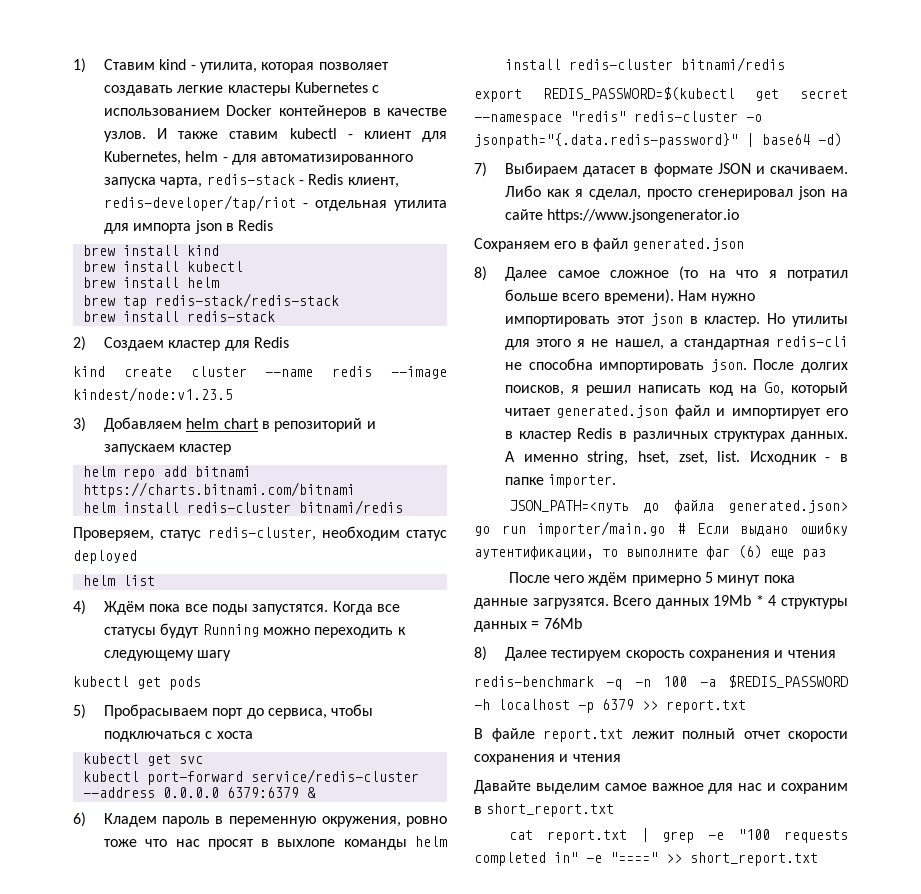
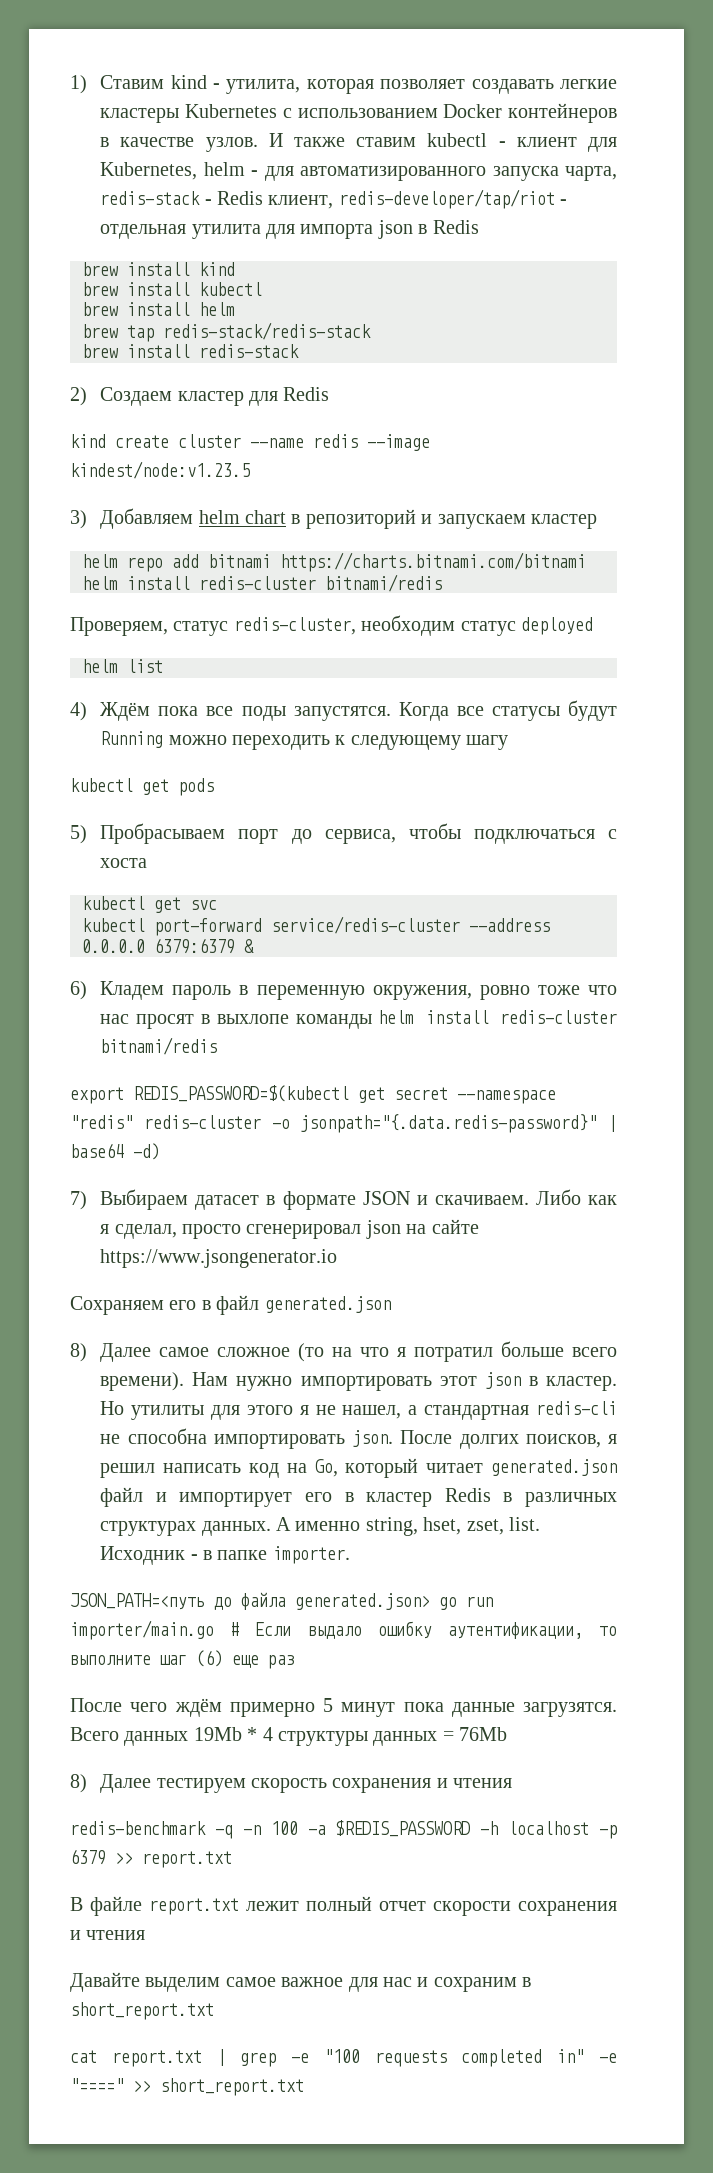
[740,526,789,536] выдано -> [307,1626,362,1639] выдало
[706,546,730,560] фаг -> [160,1655,187,1665] шаг

